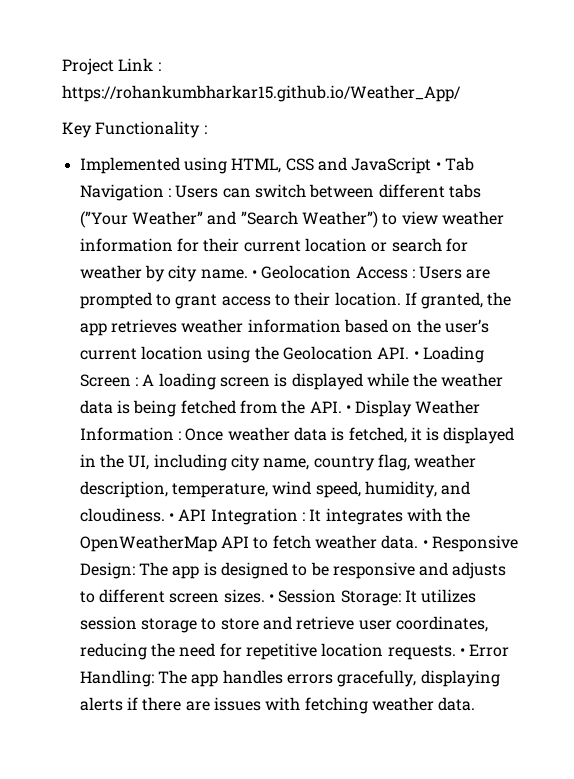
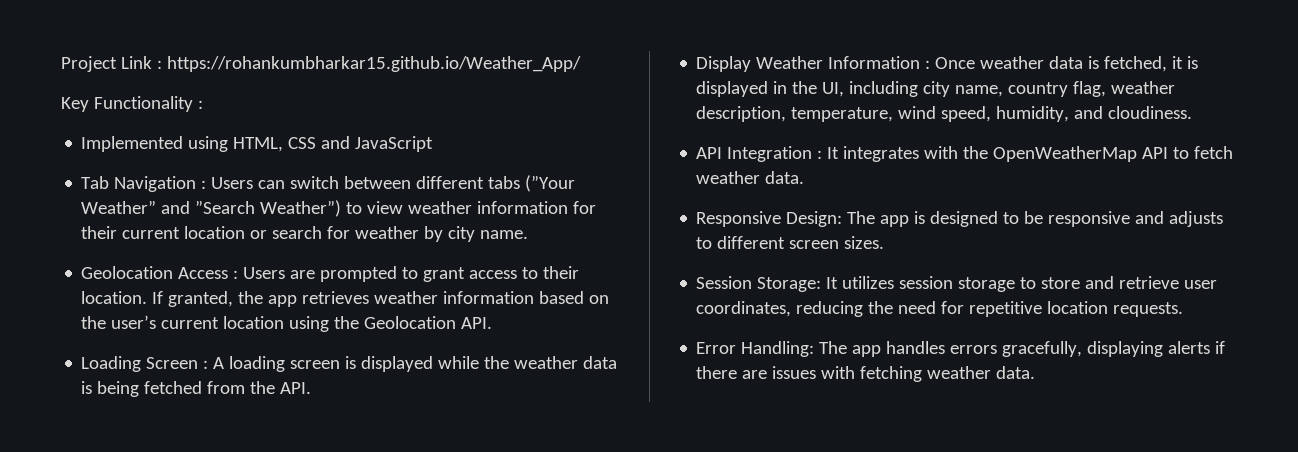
[435,162,441,170] • -> (434, 144) //
[251,270,257,278] • -> (529, 234) //
[413,351,419,359] • -> (493, 323) //
[345,405,351,413] • -> (312, 388) //
[168,513,174,521] • -> (1193, 112) //
[422,540,428,548] • -> (805, 177) //
[268,594,274,602] • -> (885, 242) //
[459,648,465,656] • -> (1184, 309) //

